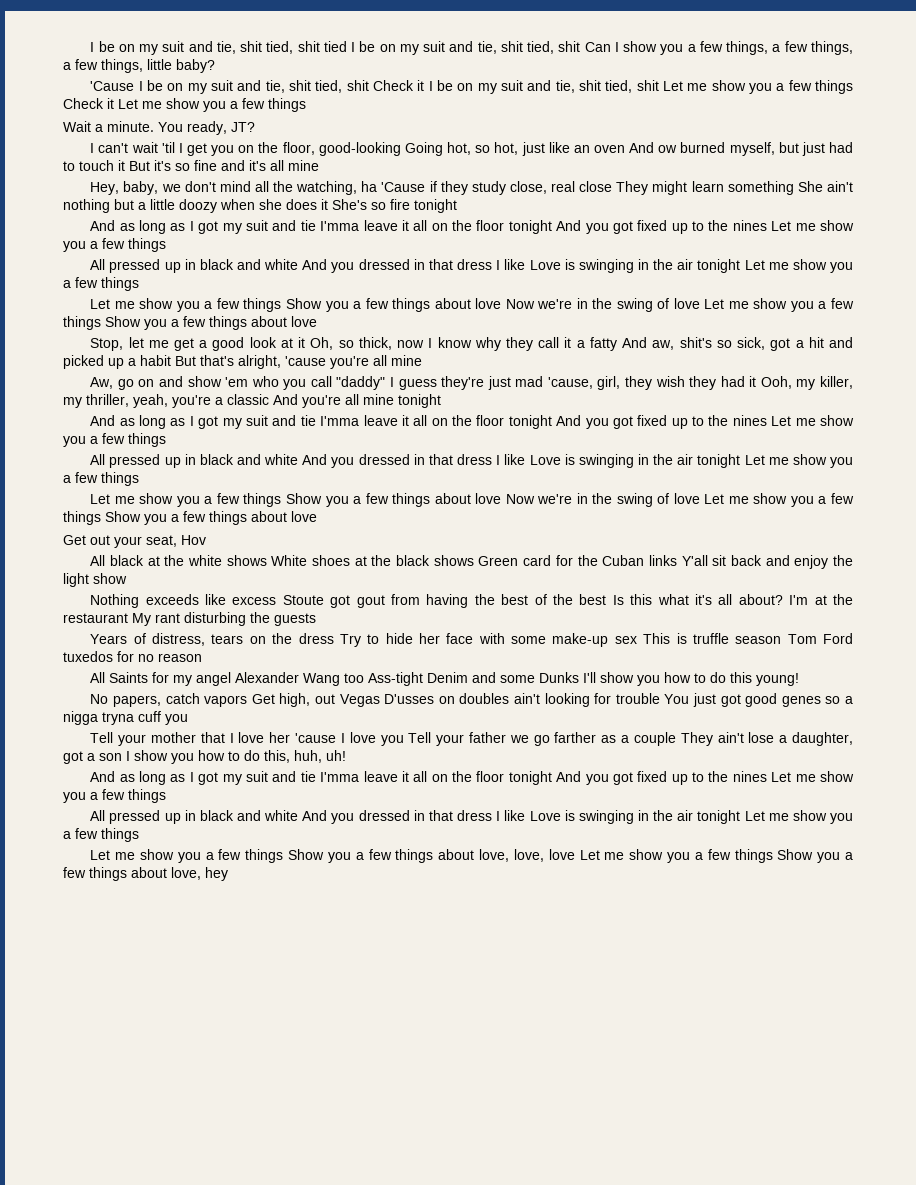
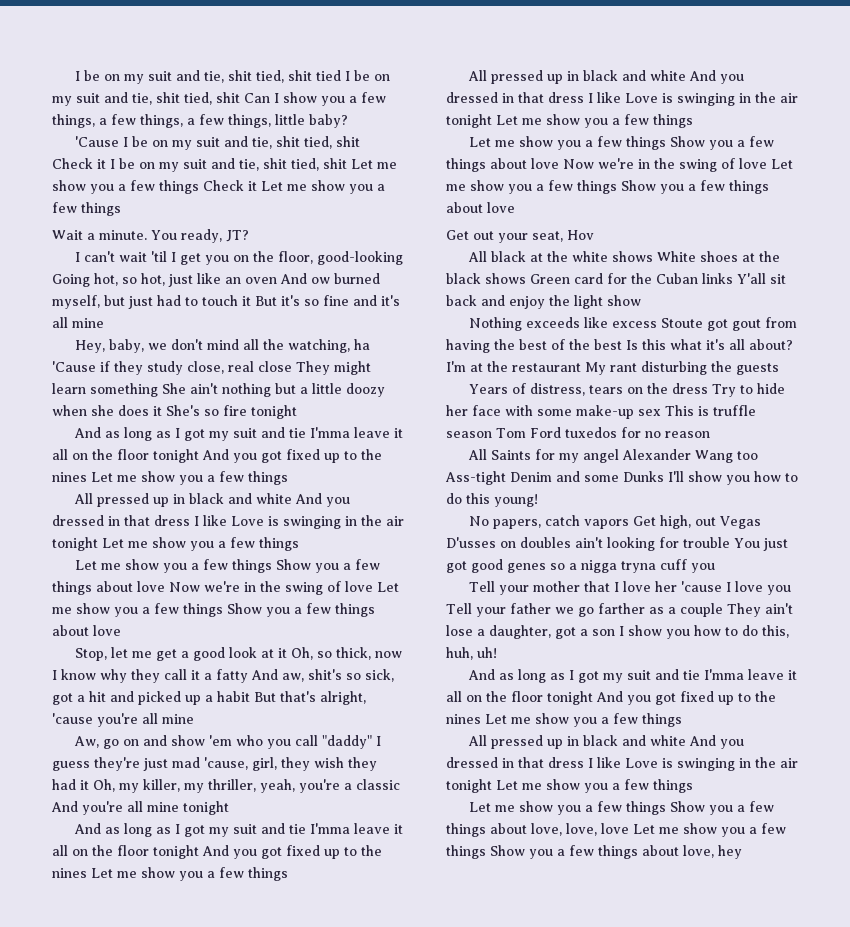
[760,376,792,389] Ooh, -> [93,779,115,792] Oh,

